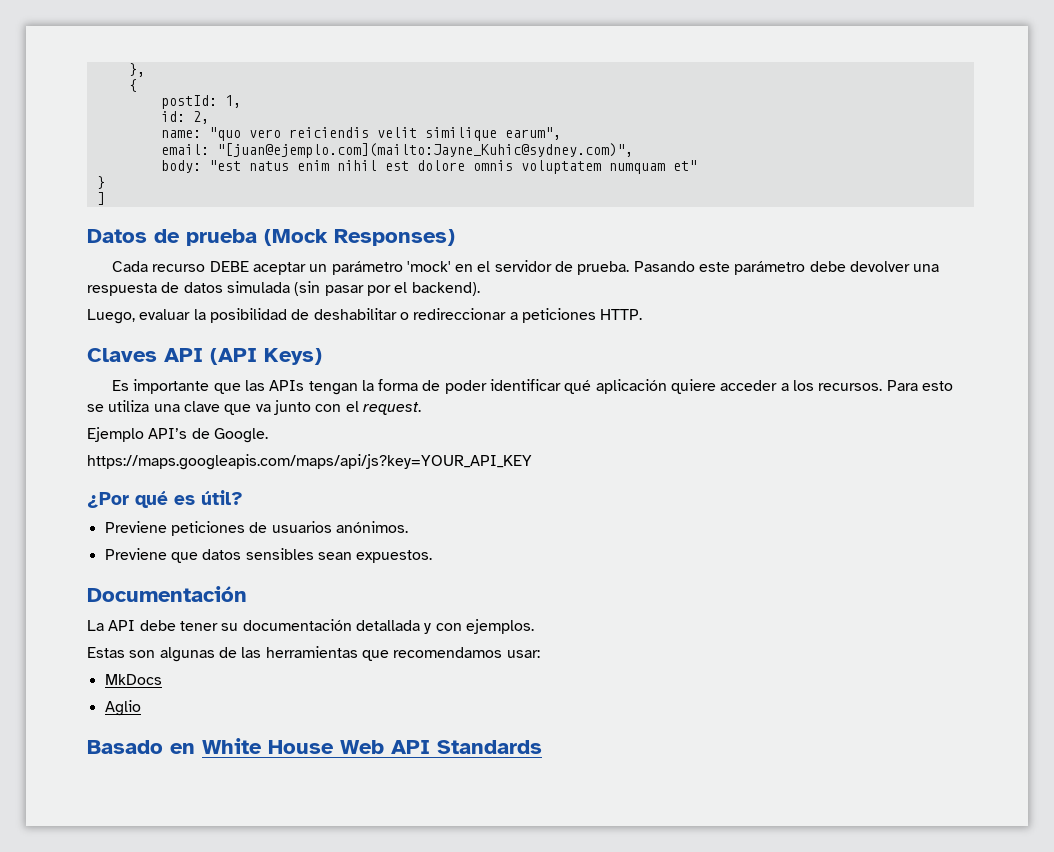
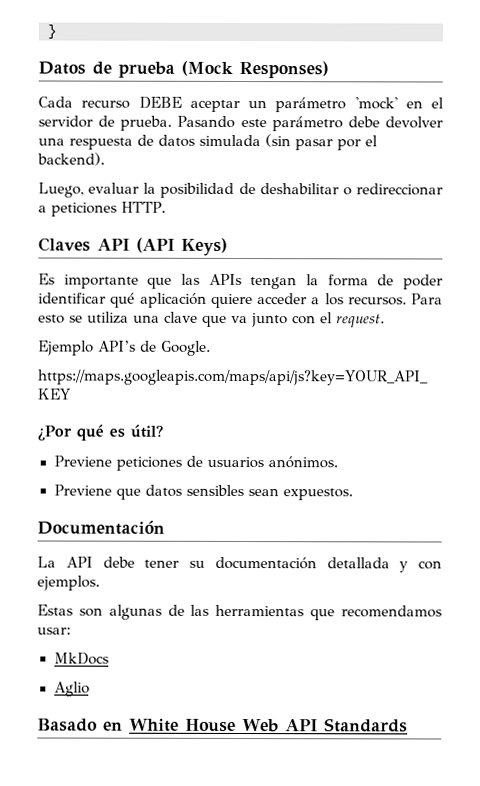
[128,63,145,77] [128,79,137,92] [160,95,241,109] [160,111,209,124] [160,127,561,141] [160,143,633,158] [160,160,697,174] }, // { // postId: 1, // id: 2, // name: "quo vero reiciendis velit similique earum", // email: "[juan@ejemplo.com](mailto:Jayne_Kuhic@sydney.com)", // body: "est natus enim nihil est dolore omnis voluptatem numquam et" // -> (47, 32) none
[96,192,105,205] // ] -> (57, 32) none

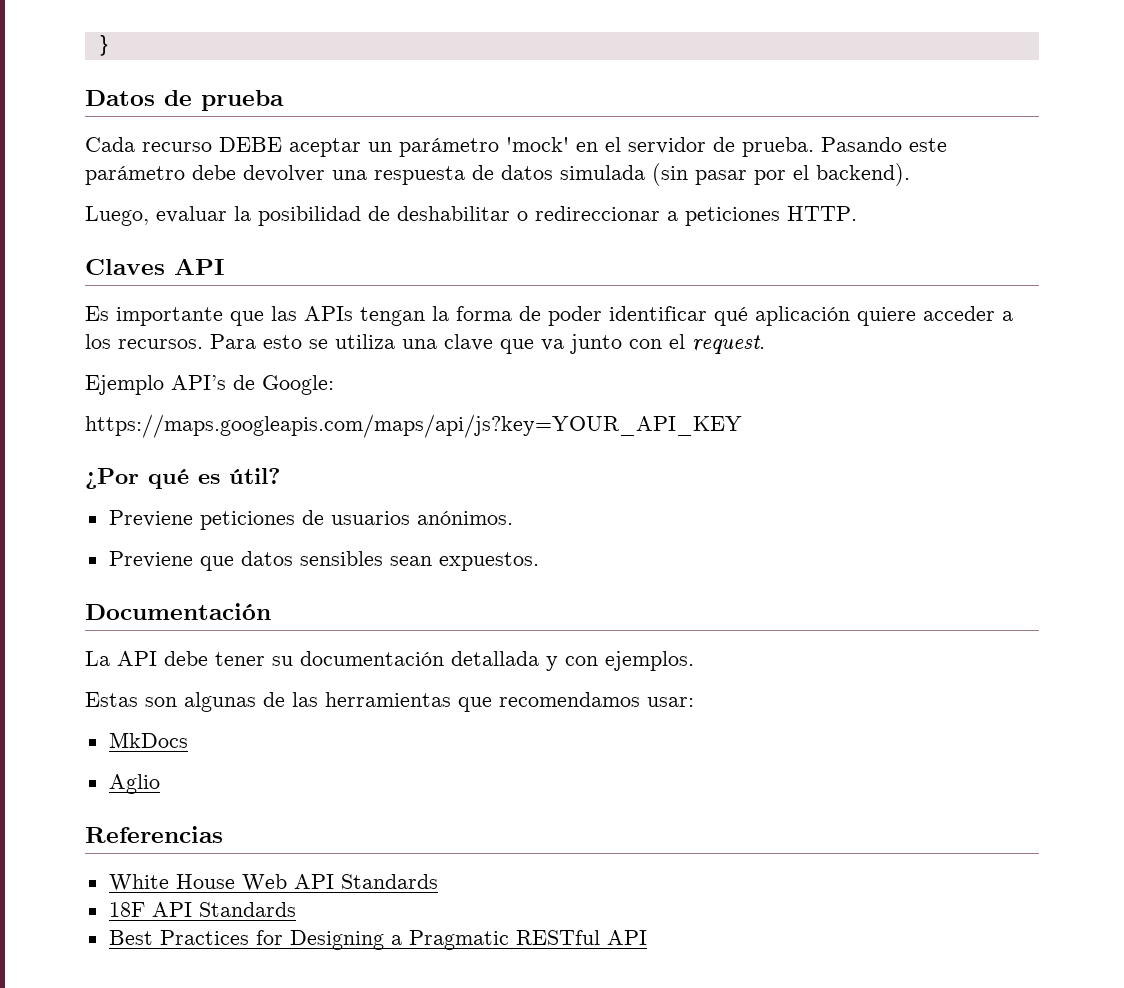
[181,60,329,79] (Mock Responses) -> (284, 100) none
[136,237,228,256] (API Keys) -> (224, 266) none
[161,340,211,356] Google. -> [262,375,334,395] Google:
[37,718,123,732] Basado en -> [85,826,223,843] Referencias //
(408, 725) none -> [108,902,296,917] [108,930,647,950] // 18F API Standards // Best Practices for Designing a Pragmatic RESTful API

